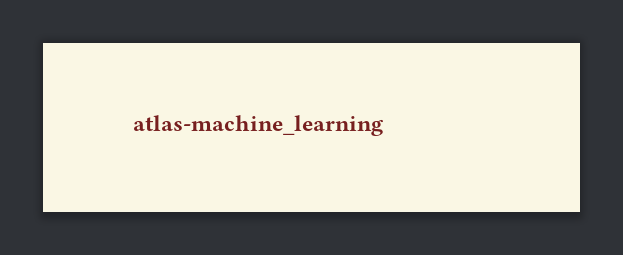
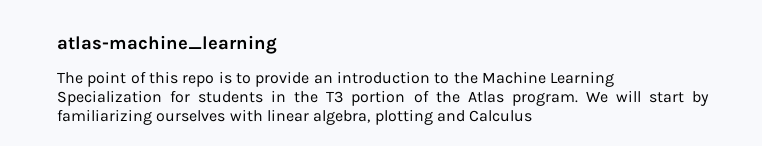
(383, 125) none -> [57,71,615,87] [57,90,709,106] [57,109,533,125] // The point of this repo is to provide an introduction to the Machine Learning Specialization for students in the T3 portion of the Atlas program. We will start by familiarizing ourselves with linear algebra, plotting and Calculus

